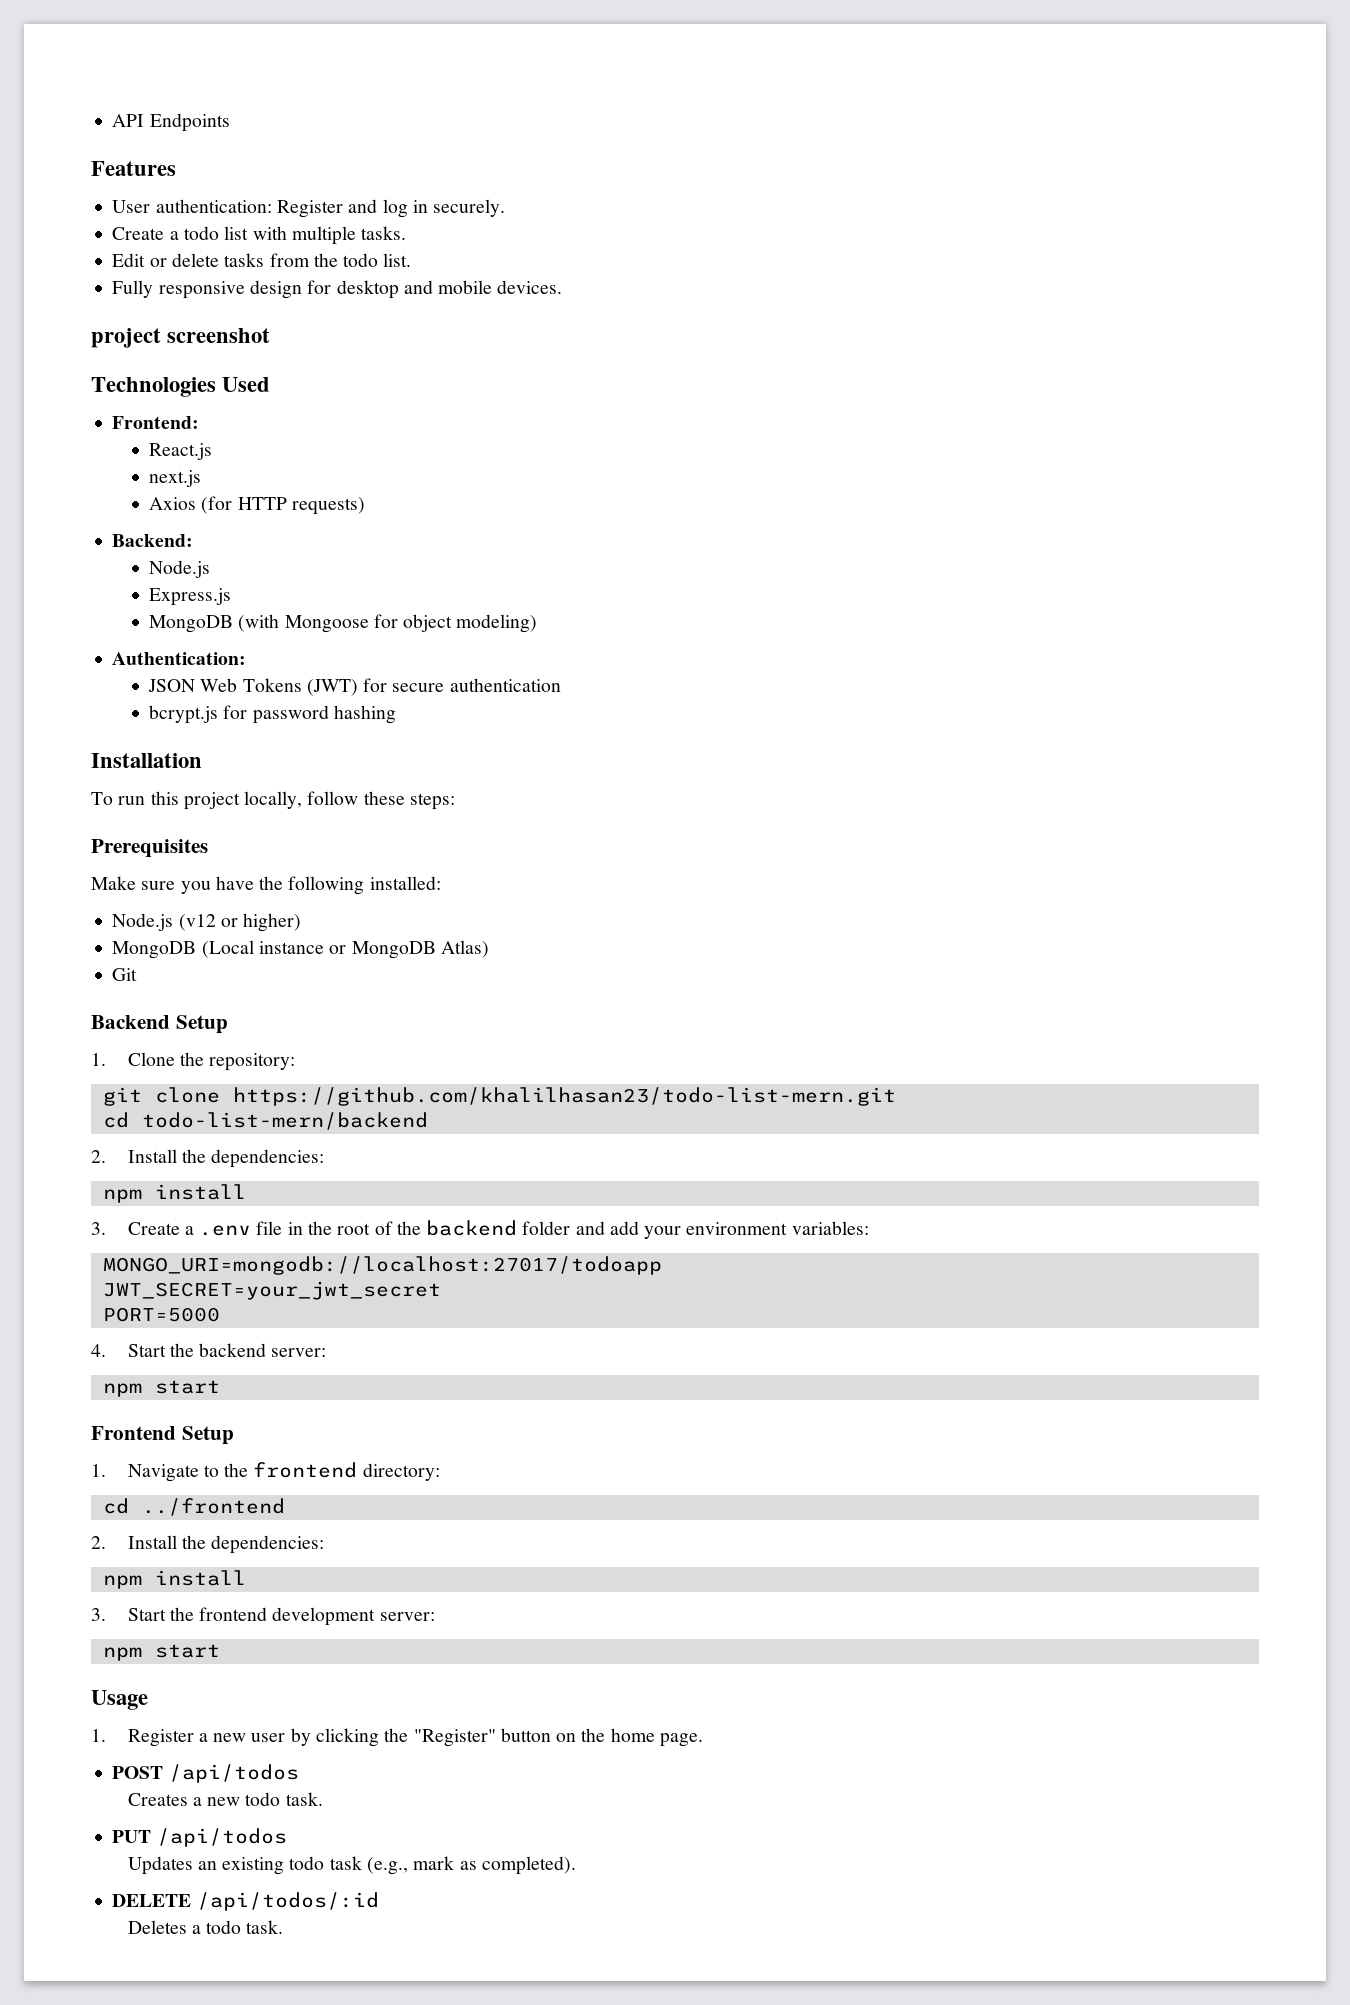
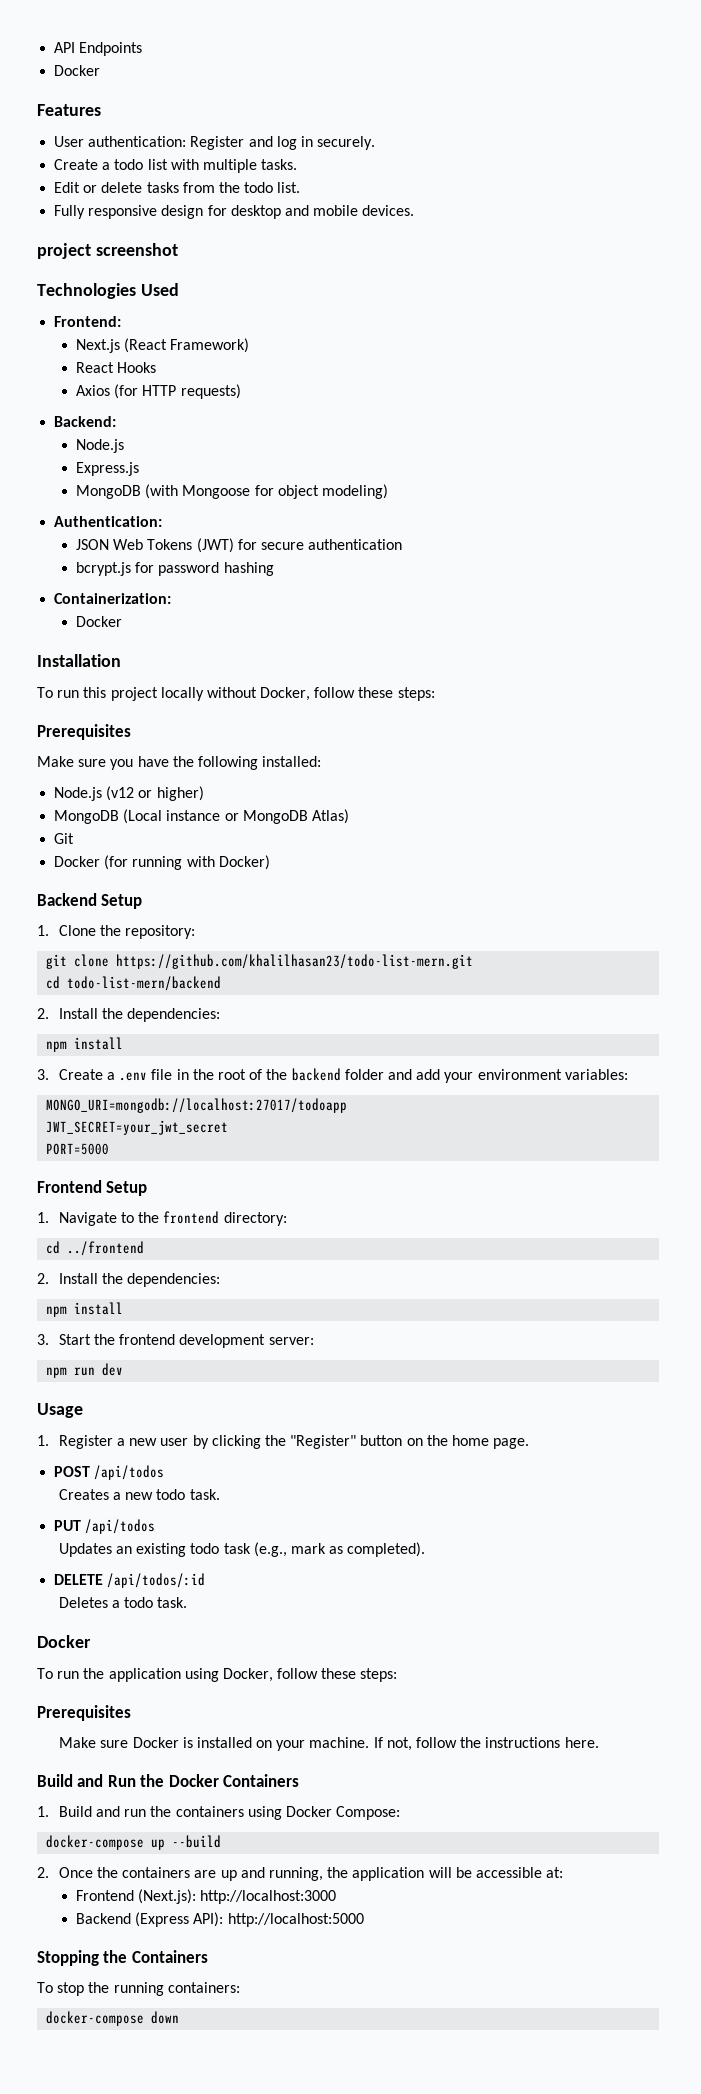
(230, 122) none -> [54,65,101,76] // Docker
[149,443,213,460] [149,470,202,487] React.js // next.js -> [75,338,250,353] [75,362,157,373] Next.js (React Framework) // React Hooks
(396, 714) none -> [54,593,172,604] [75,616,122,627] // Containerization: // Docker
[244,791,303,809] locally, -> [160,687,311,701] locally without Docker,
(138, 974) none -> [54,855,270,870] // Docker (for running with Docker)
[91,1343,327,1357] [102,1380,220,1397] // 4. Start the backend server: // npm start -> (110, 1149) none
[154,1644,220,1658] start -> [74,1363,124,1376] run dev
(284, 1927) none -> [37,1635,91,1648] [37,1668,398,1682] [37,1705,131,1721] [59,1737,599,1751] [37,1774,300,1787] [37,1806,401,1820] [46,1835,222,1850] [37,1867,564,1881] [75,1889,337,1904] [75,1912,364,1927] [37,1950,208,1966] [37,1982,240,1996] [46,2011,180,2026] // Docker // To run the application using Docker, follow these steps: // Prerequisites // Make sure Docker is installed on your machine. If not, follow the instructions here. // Build and Run the Docker Containers // 1. Build and run the containers using Docker Compose: // docker-compose up --build // 2. Once the containers are up and running, the application will be accessible at: // Frontend (Next.js): http://localhost:3000 // Backend (Express API): http://localhost:5000 // Stopping the Containers // To stop the running containers: // docker-compose down

